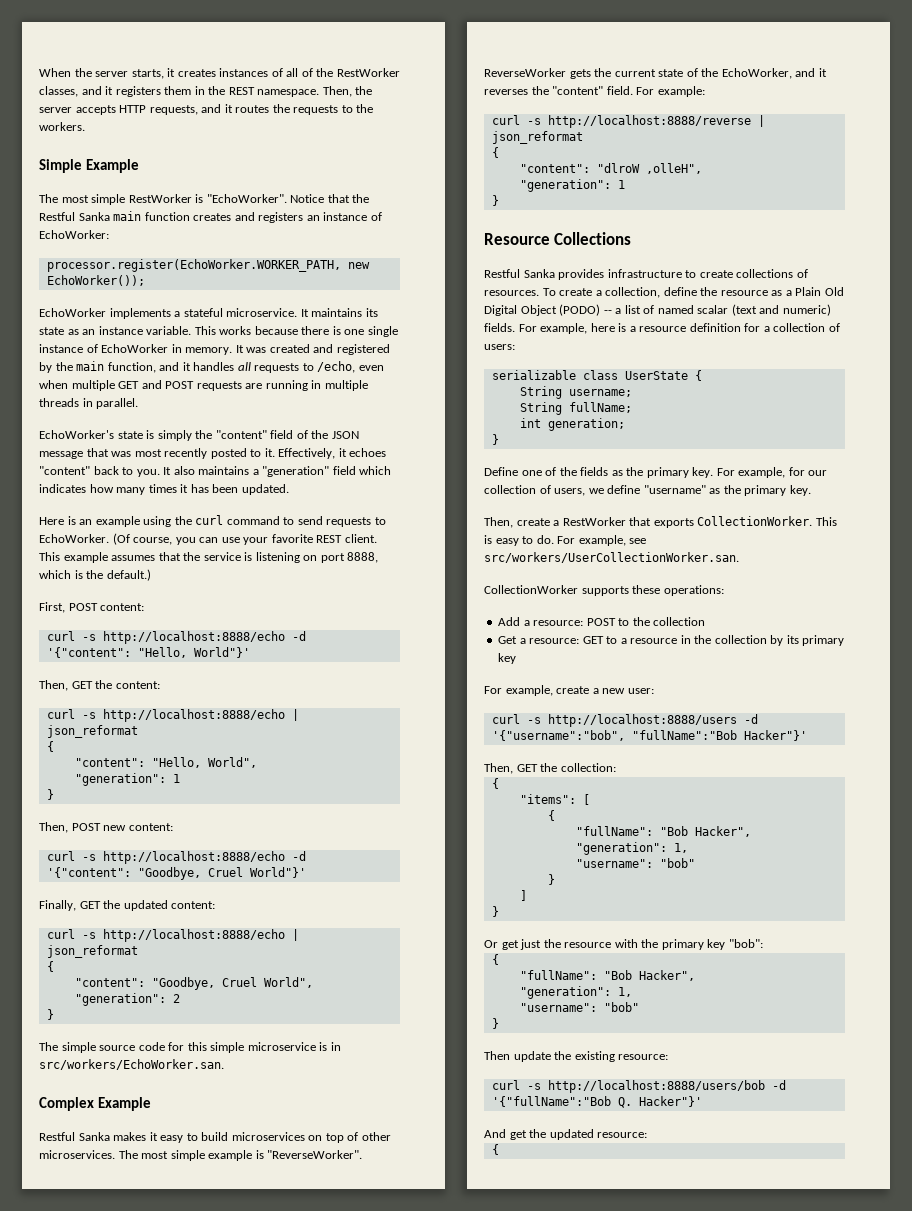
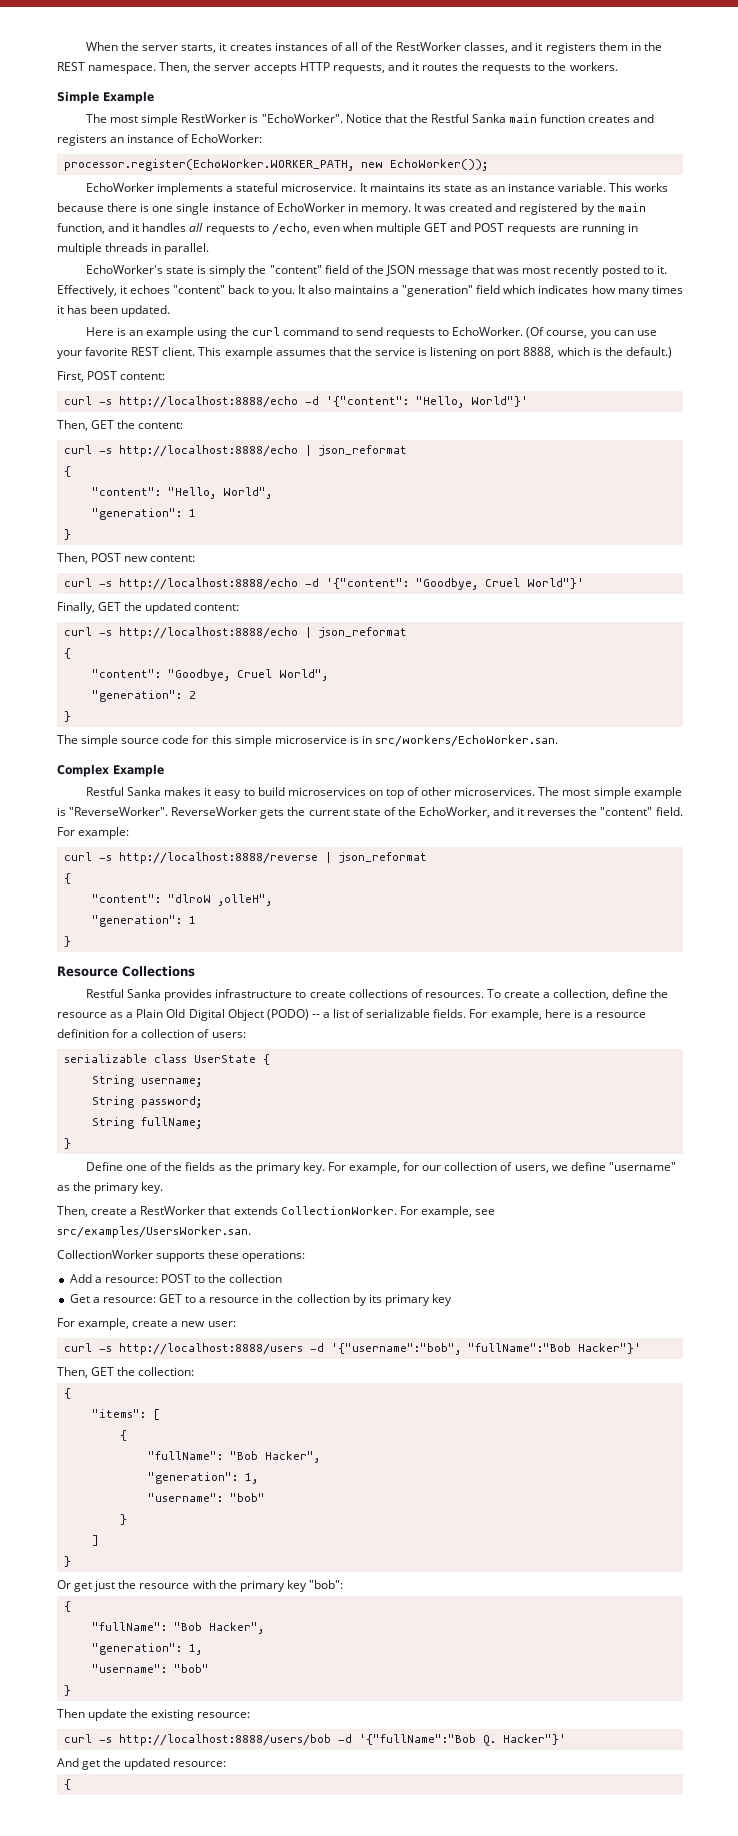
[657,304,831,316] named scalar (text and numeric) -> [366,1009,431,1018] serializable
(632, 393) none -> [91,1096,202,1108] // String password;
[519,418,625,431] // int generation; -> (202, 1123) none
[653,516,837,528] [484,535,554,546] exports CollectionWorker. This is easy to do. -> [233,1206,397,1215] extends CollectionWorker.
[484,552,739,563] src/workers/UserCollectionWorker.san. -> [57,1226,251,1238] src/examples/UsersWorker.san.

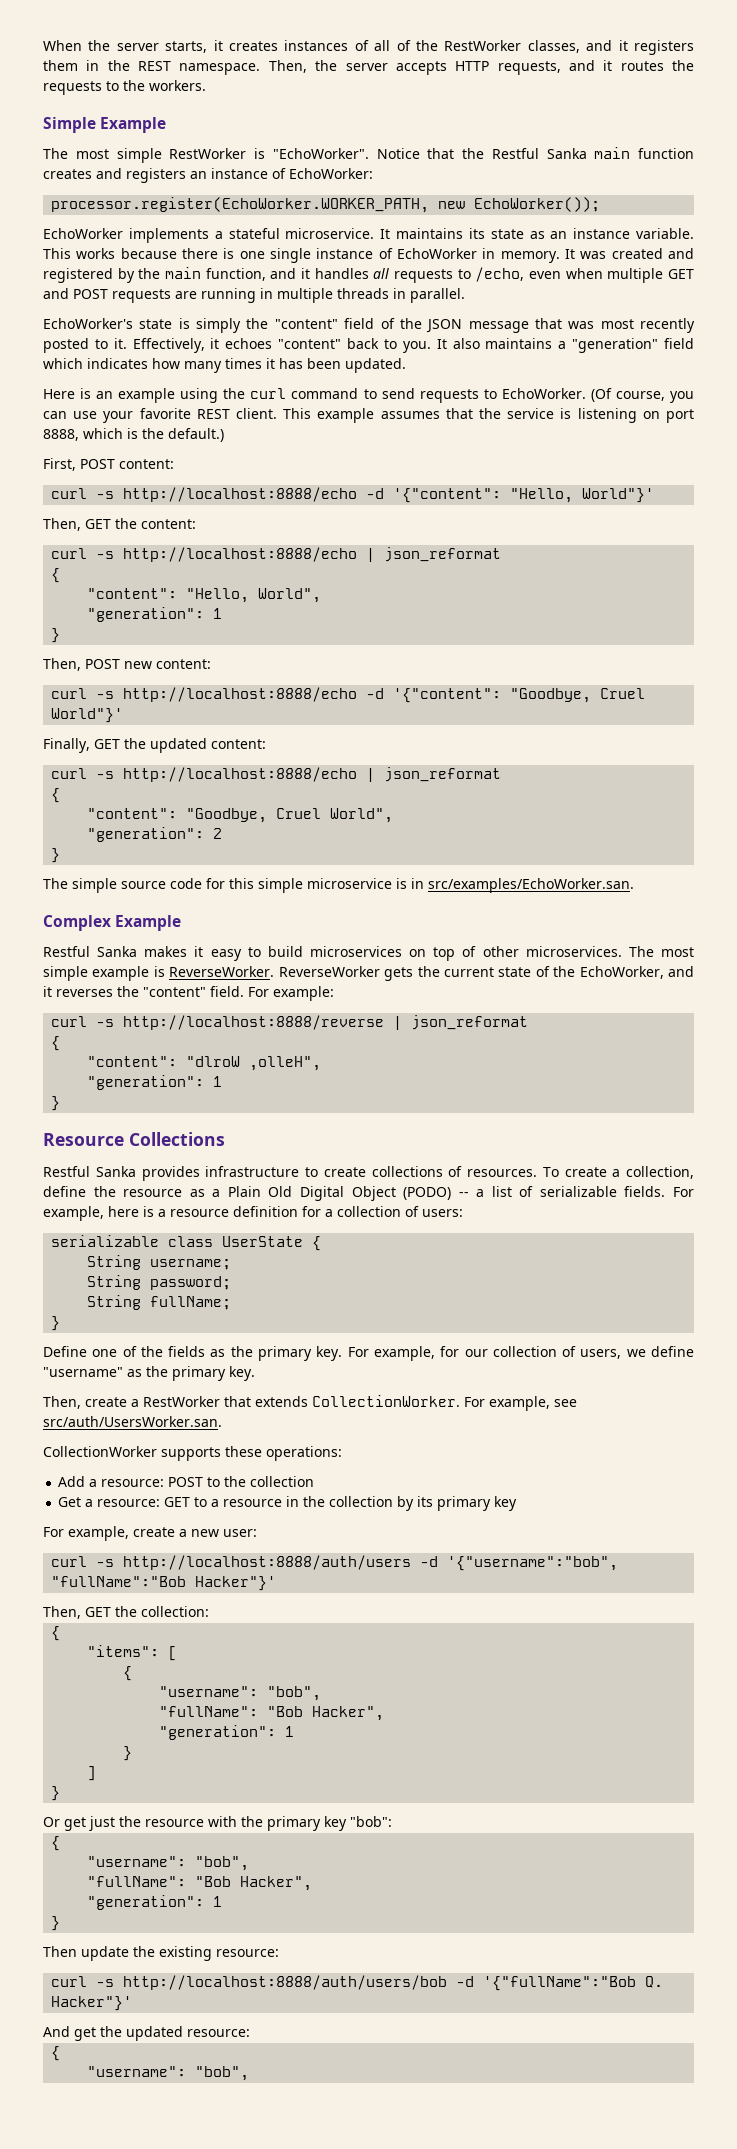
[375,735,559,747] src/workers/EchoWorker.san. -> [428,878,634,893] src/examples/EchoWorker.san.
[69,807,169,816] "ReverseWorker". -> [169,966,275,977] ReverseWorker.
[57,1226,251,1238] src/examples/UsersWorker.san. -> [43,1416,222,1427] src/auth/UsersWorker.san.
[118,1343,303,1355] http://localhost:8888/users -> [123,1555,412,1570] http://localhost:8888/auth/users
[147,1451,320,1463] [147,1472,258,1484] [147,1493,265,1502] // "fullName": "Bob Hacker", // "generation": 1, // "username": "bob" -> [159,1686,322,1701] [159,1706,385,1721] [159,1725,295,1740] // "username": "bob", // "fullName": "Bob Hacker", // "generation": 1
[91,1622,264,1634] [91,1643,202,1655] [91,1664,209,1673] // "fullName": "Bob Hacker", // "generation": 1, // "username": "bob" -> [87,1856,250,1871] [87,1876,313,1891] [87,1895,223,1910] // "username": "bob", // "fullName": "Bob Hacker", // "generation": 1
[118,1734,331,1746] http://localhost:8888/users/bob -> [123,1975,448,1990] http://localhost:8888/auth/users/bob
(71, 1784) none -> [87,2066,250,2081] // "username": "bob",

